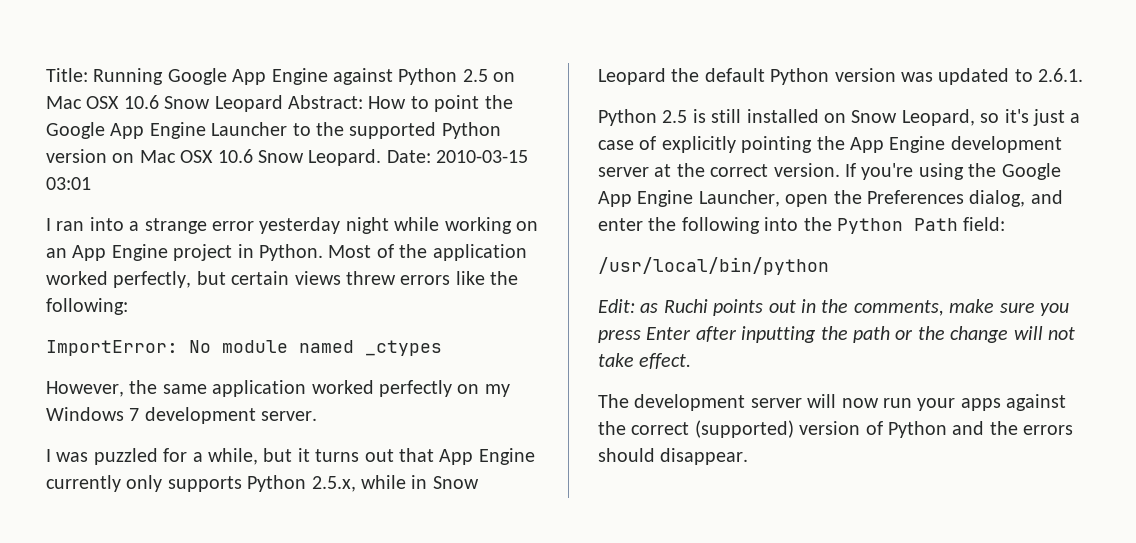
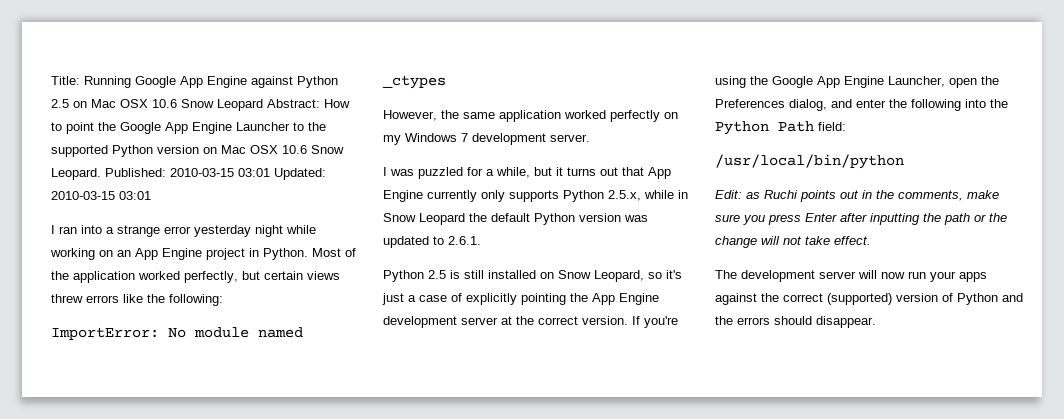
[386,150,431,163] Date: -> [105,168,326,180] Published: 2010-03-15 03:01 Updated:

